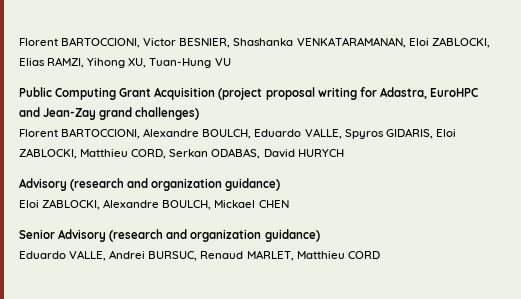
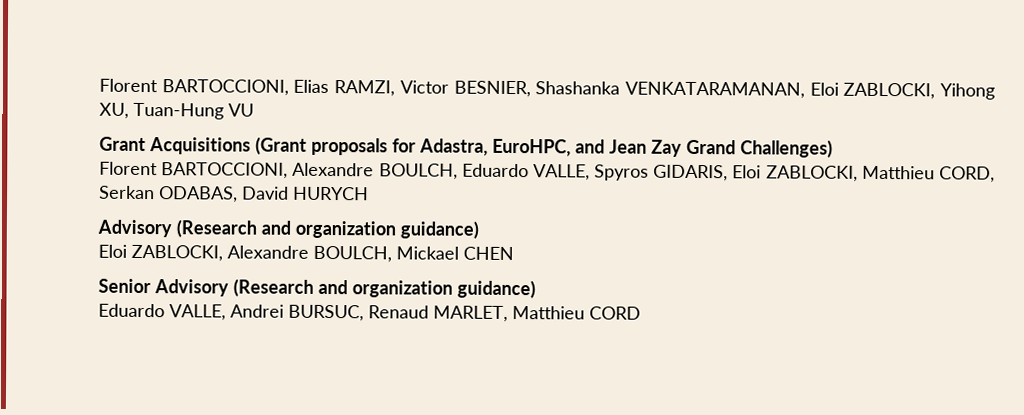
[19,37,141,48] Florent BARTOCCIONI, -> [99,78,396,97] Florent BARTOCCIONI, Elias RAMZI,
[19,57,85,68] Elias RAMZI, -> (936, 91) none
[19,87,478,100] [19,107,200,120] Public Computing Grant Acquisition (project proposal writing for Adastra, EuroHPC and Jean-Zay grand challenges) -> [99,136,833,158] Grant Acquisitions (Grant proposals for Adastra, EuroHPC, and Jean Zay Grand Challenges)
[70,178,125,191] (research -> [176,219,257,238] (Research
[109,229,164,242] (research -> [233,278,314,297] (Research

